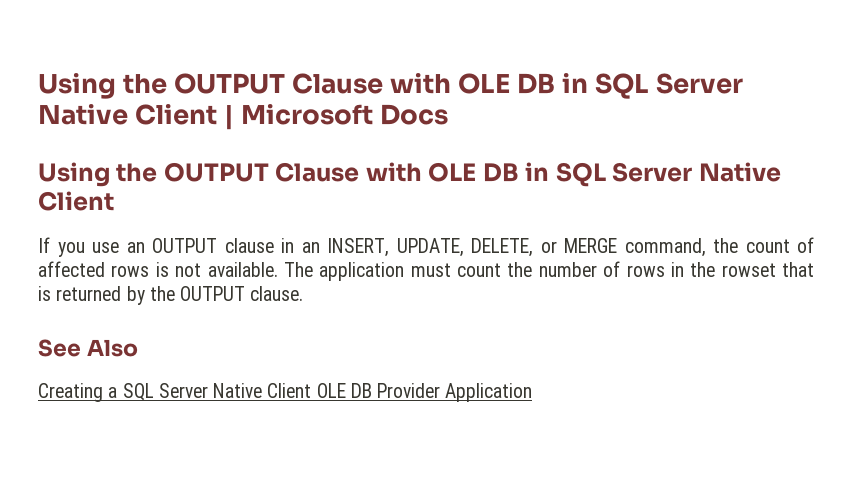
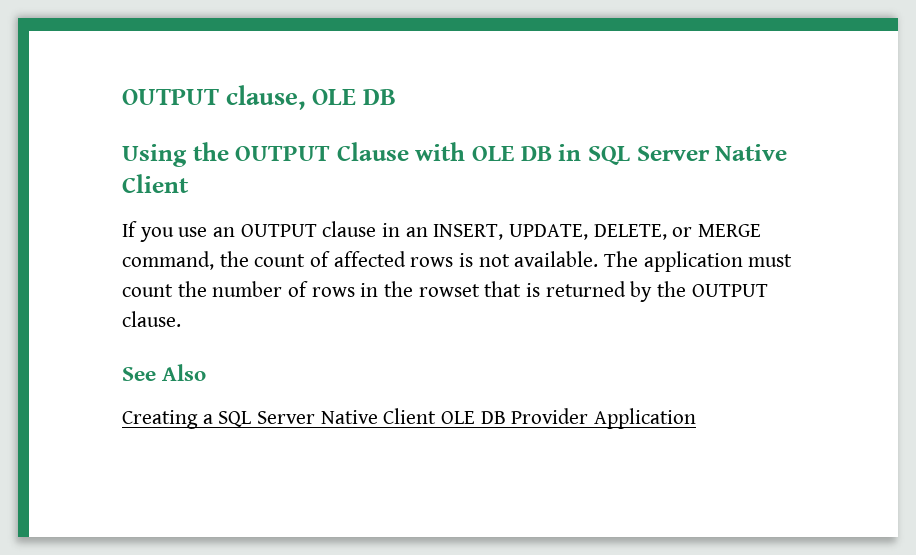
[38,73,744,99] [38,104,449,130] Using the OUTPUT Clause with OLE DB in SQL Server Native Client | Microsoft Docs -> [122,85,396,110] OUTPUT clause, OLE DB

